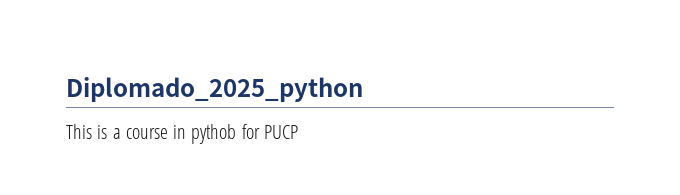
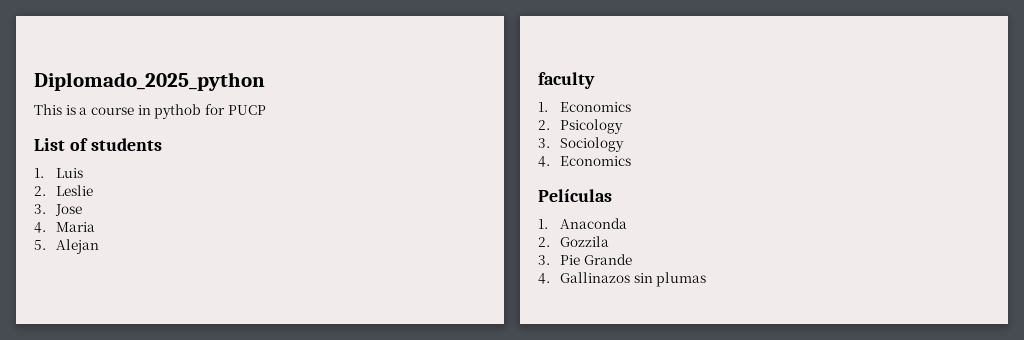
(298, 132) none -> [34,138,162,151] [34,168,83,178] [34,185,93,196] [34,204,82,216] [34,222,95,233] [34,239,99,254] [538,72,595,89] [538,102,631,112] [538,119,623,134] [538,137,624,152] [538,156,631,167] [538,189,612,202] [538,218,627,229] [538,236,609,247] [538,254,632,265] [538,272,707,287] // List of students // 1. Luis // 2. Leslie // 3. Jose // 4. Maria // 5. Alejan // faculty // 1. Economics // 2. Psicology // 3. Sociology // 4. Economics // Películas // 1. Anaconda // 2. Gozzila // 3. Pie Grande // 4. Gallinazos sin plumas

